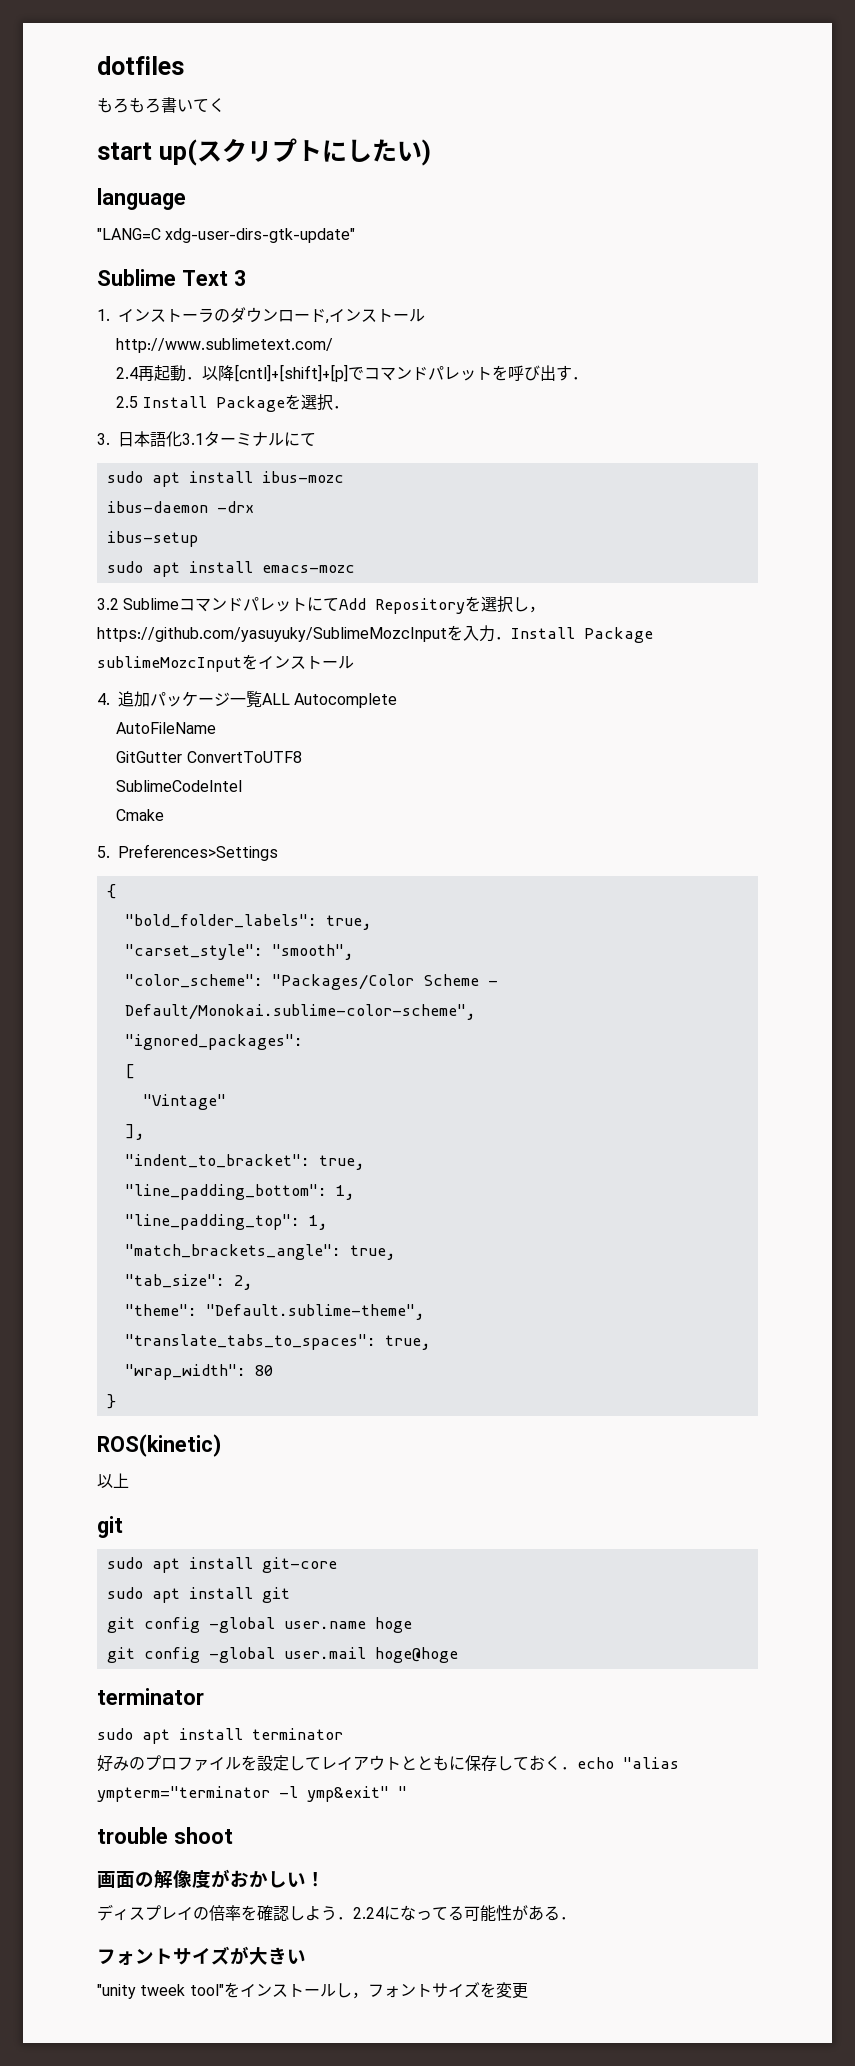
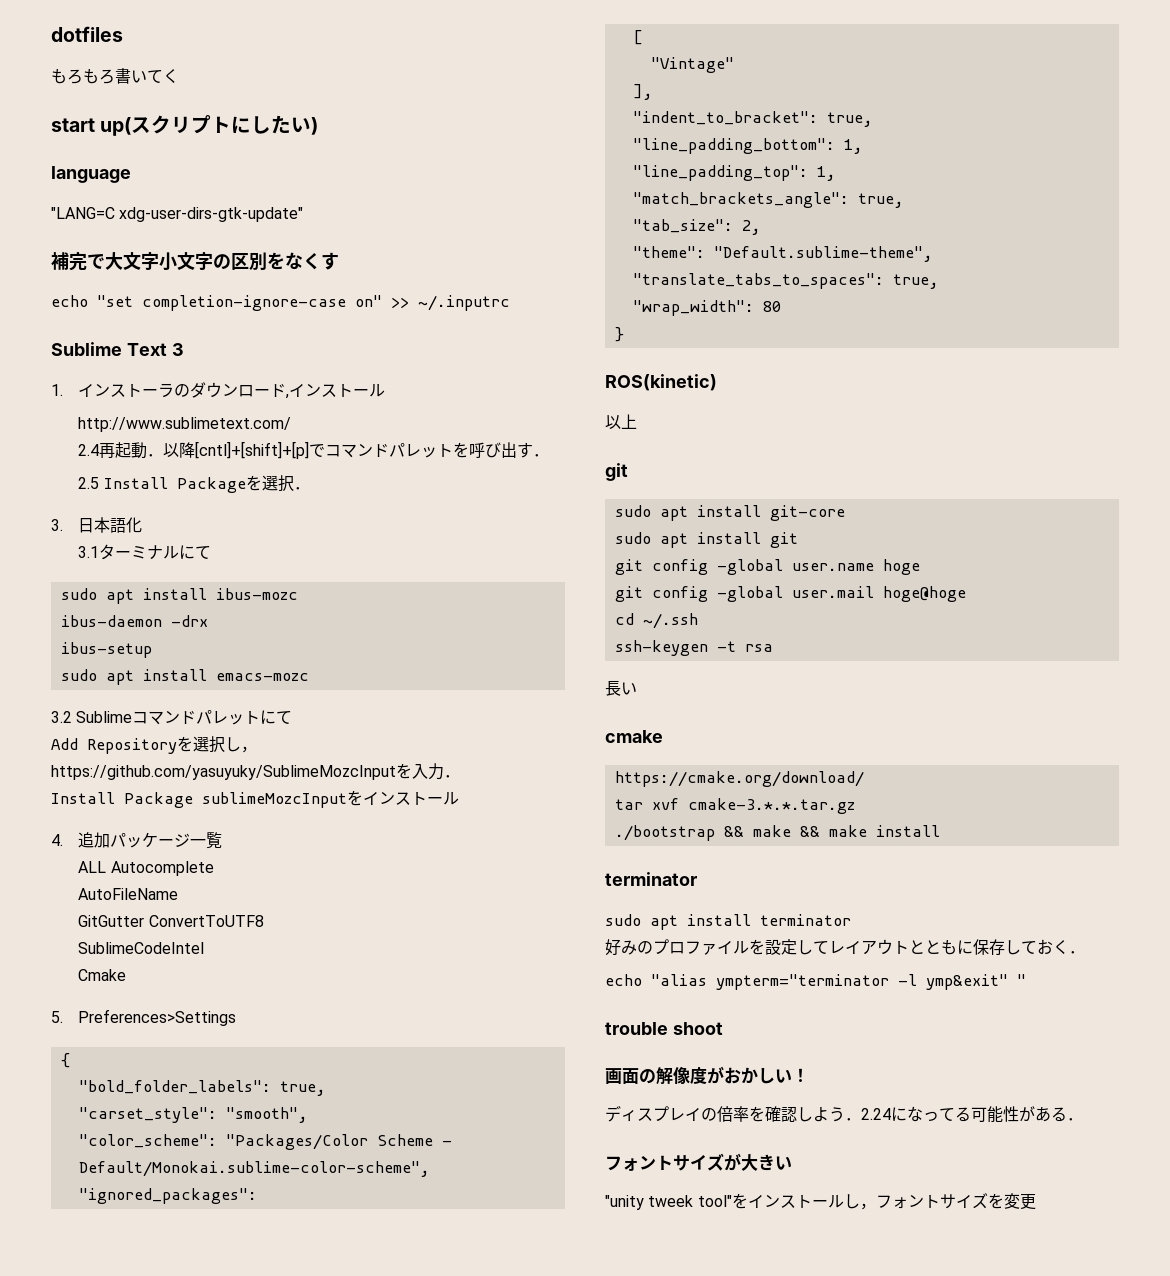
(356, 235) none -> [51,252,339,271] [51,295,510,311] // 補完で大文字小文字の区別をなくす // echo "set completion-ignore-case on" >> ~/.inputrc
(182, 439) none -> (143, 525) //
(340, 604) none -> (293, 717) //
(511, 638) none -> (460, 776) //
(262, 699) none -> (223, 840) //
(458, 1655) none -> [614,613,698,629] [614,640,773,656] [605,680,637,696] [605,730,663,743] [614,771,864,787] [614,798,855,814] [614,825,940,841] // cd ~/.ssh // ssh-keygen -t rsa // 長い // cmake // https://cmake.org/download/ // tar xvf cmake-3.*.*.tar.gz // ./bootstrap && make && make install
(577, 1768) none -> (1085, 952) //

